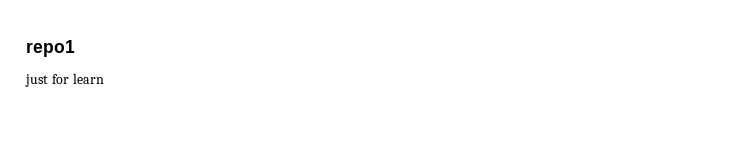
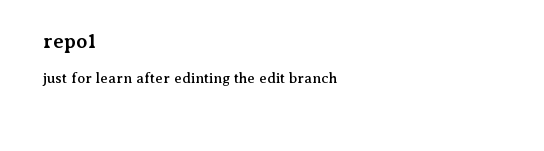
(104, 78) none -> [136,72,337,86] after edinting the edit branch

